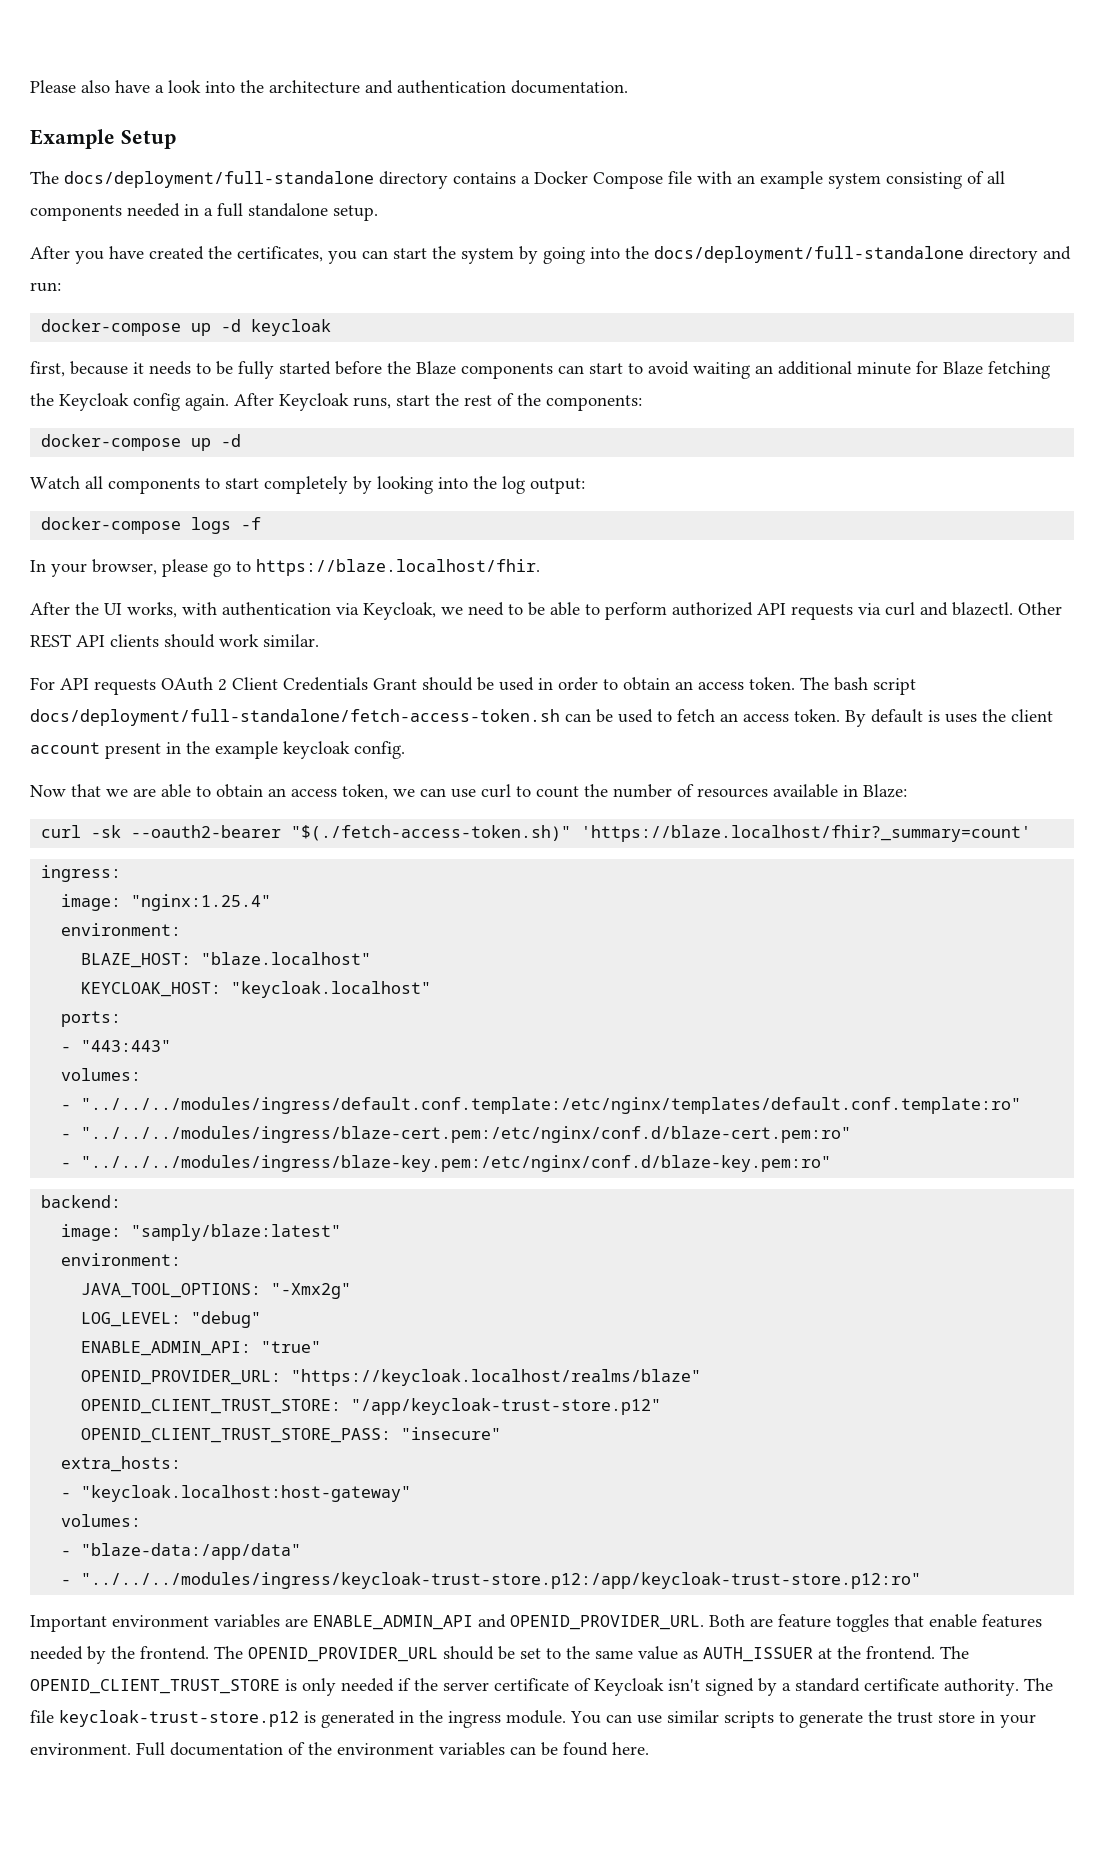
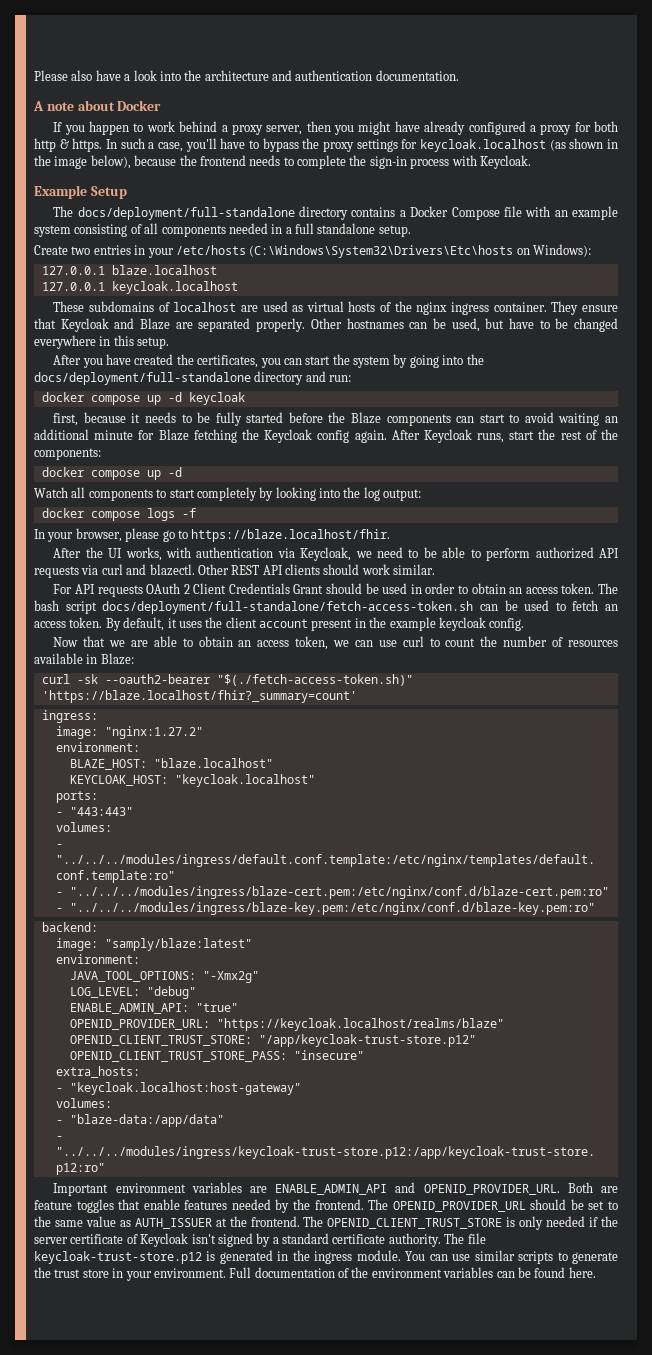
(628, 87) none -> [33,100,162,111] [53,121,618,135] [34,138,618,152] [34,155,531,169] // A note about Docker // If you happen to work behind a proxy server, then you might have already configured a proxy for both http & https. In such a case, you'll have to bypass the proxy settings for keycloak.localhost (as shown in the image below), because the frontend needs to complete the sign-in process with Keycloak.
(378, 213) none -> [34,244,591,258] [41,265,217,275] [41,281,238,294] [53,301,618,315] [34,318,618,332] [34,335,170,349] // Create two entries in your /etc/hosts (C:\Windows\System32\Drivers\Etc\hosts on Windows): // 127.0.0.1 blaze.localhost // 127.0.0.1 keycloak.localhost // These subdomains of localhost are used as virtual hosts of the nginx ingress container. They ensure that Keycloak and Blaze are separated properly. Other hostnames can be used, but have to be changed everywhere in this setup.
[41,319,182,336] docker-compose -> [41,392,140,405] docker compose
[41,434,182,451] docker-compose -> [41,467,140,480] docker compose
[41,517,182,534] docker-compose -> [41,508,140,521] docker compose
[871,709,940,723] default is -> [123,617,177,631] default, it
[131,894,272,911] "nginx:1.25.4" -> [104,726,203,739] "nginx:1.27.2"

